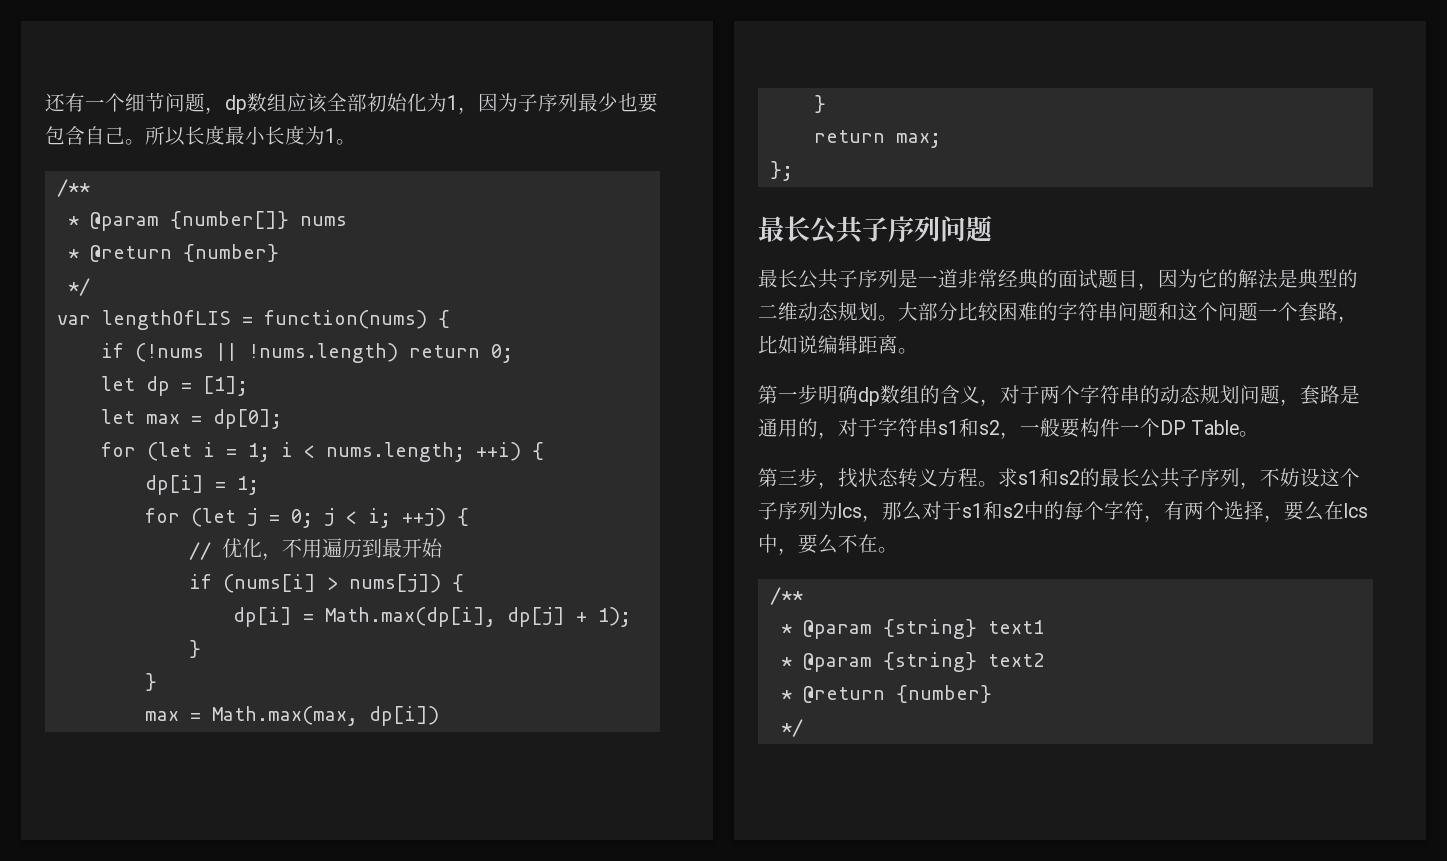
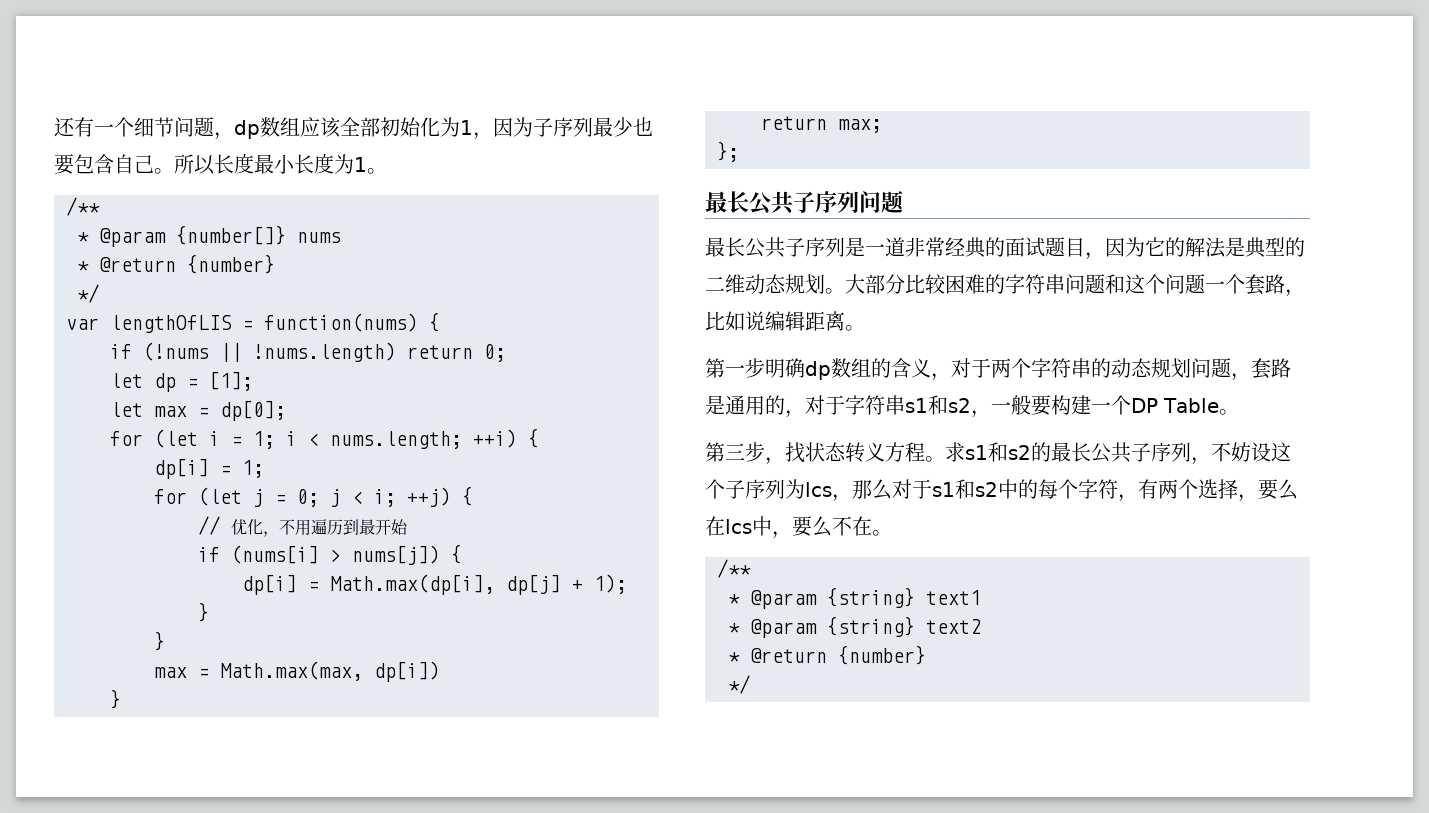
[1100,418,1120,437] 件 -> [1071,395,1091,415] 建

